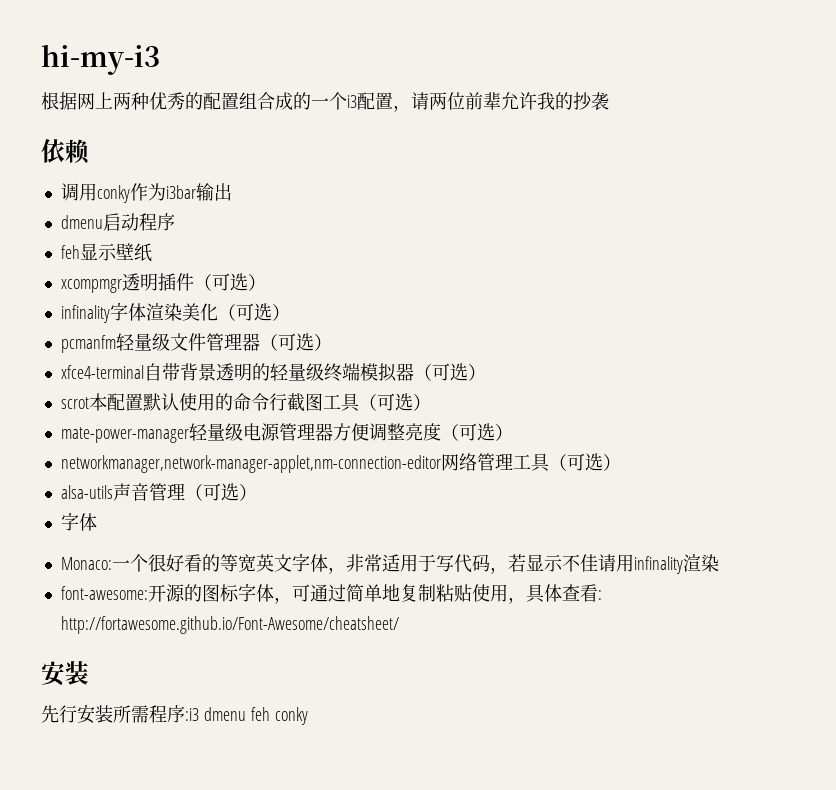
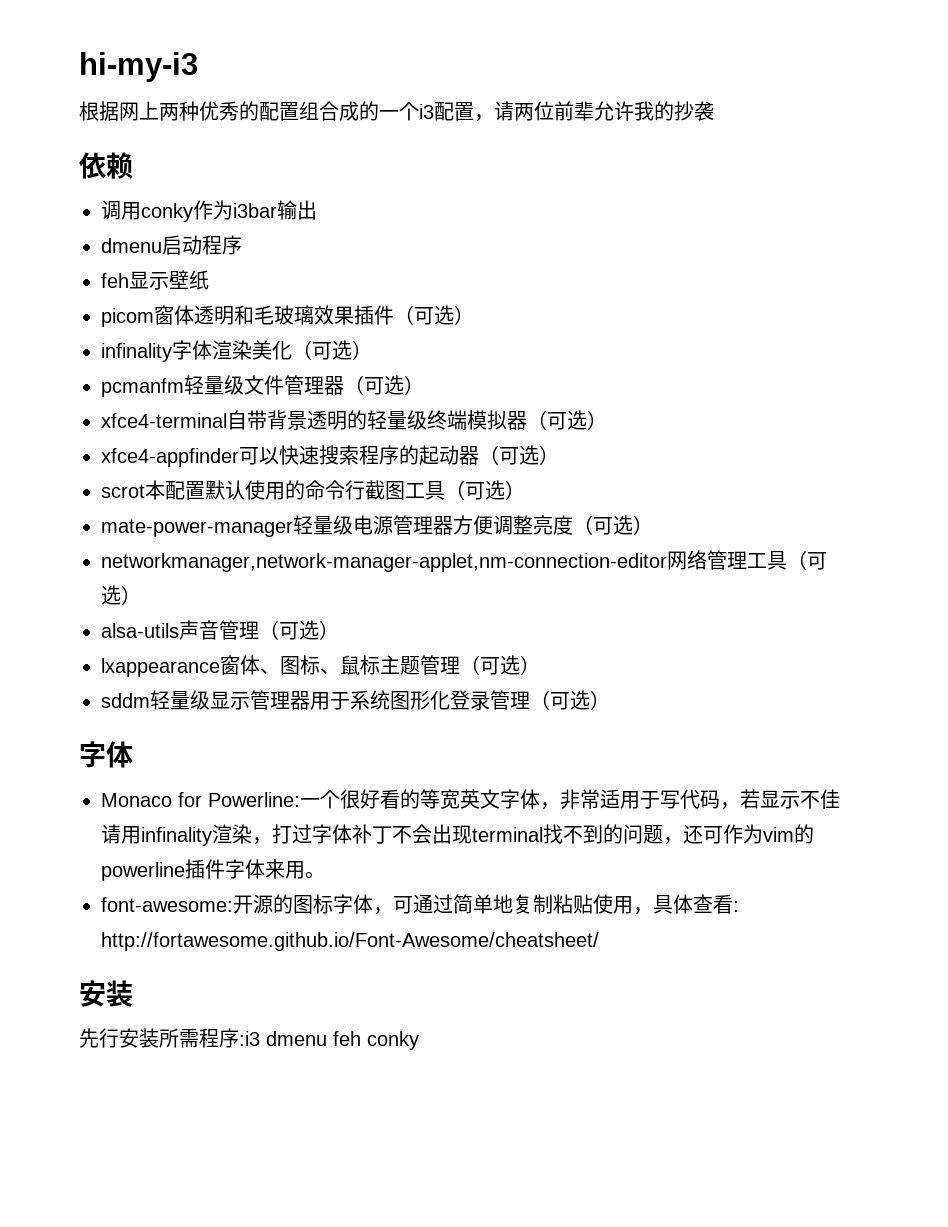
[60,273,158,293] xcompmgr透明 -> [101,305,354,327] picom窗体透明和毛玻璃效果
(486, 372) none -> [101,445,559,467] // xfce4-appfinder可以快速搜索程序的起动器（可选）
[60,512,97,531] [60,557,112,570] 字体 // Monaco: -> [101,655,540,677] [101,690,610,710] [79,741,133,768] [101,792,300,807] lxappearance窗体、图标、鼠标主题管理（可选） // sddm轻量级显示管理器用于系统图形化登录管理（可选） // 字体 // Monaco for Powerline:
(719, 563) none -> [252,824,814,845] [101,859,325,881] ，打过字体补丁不会出现terminal找不到的问题，还可作为vim的powerline插件字体来用。

